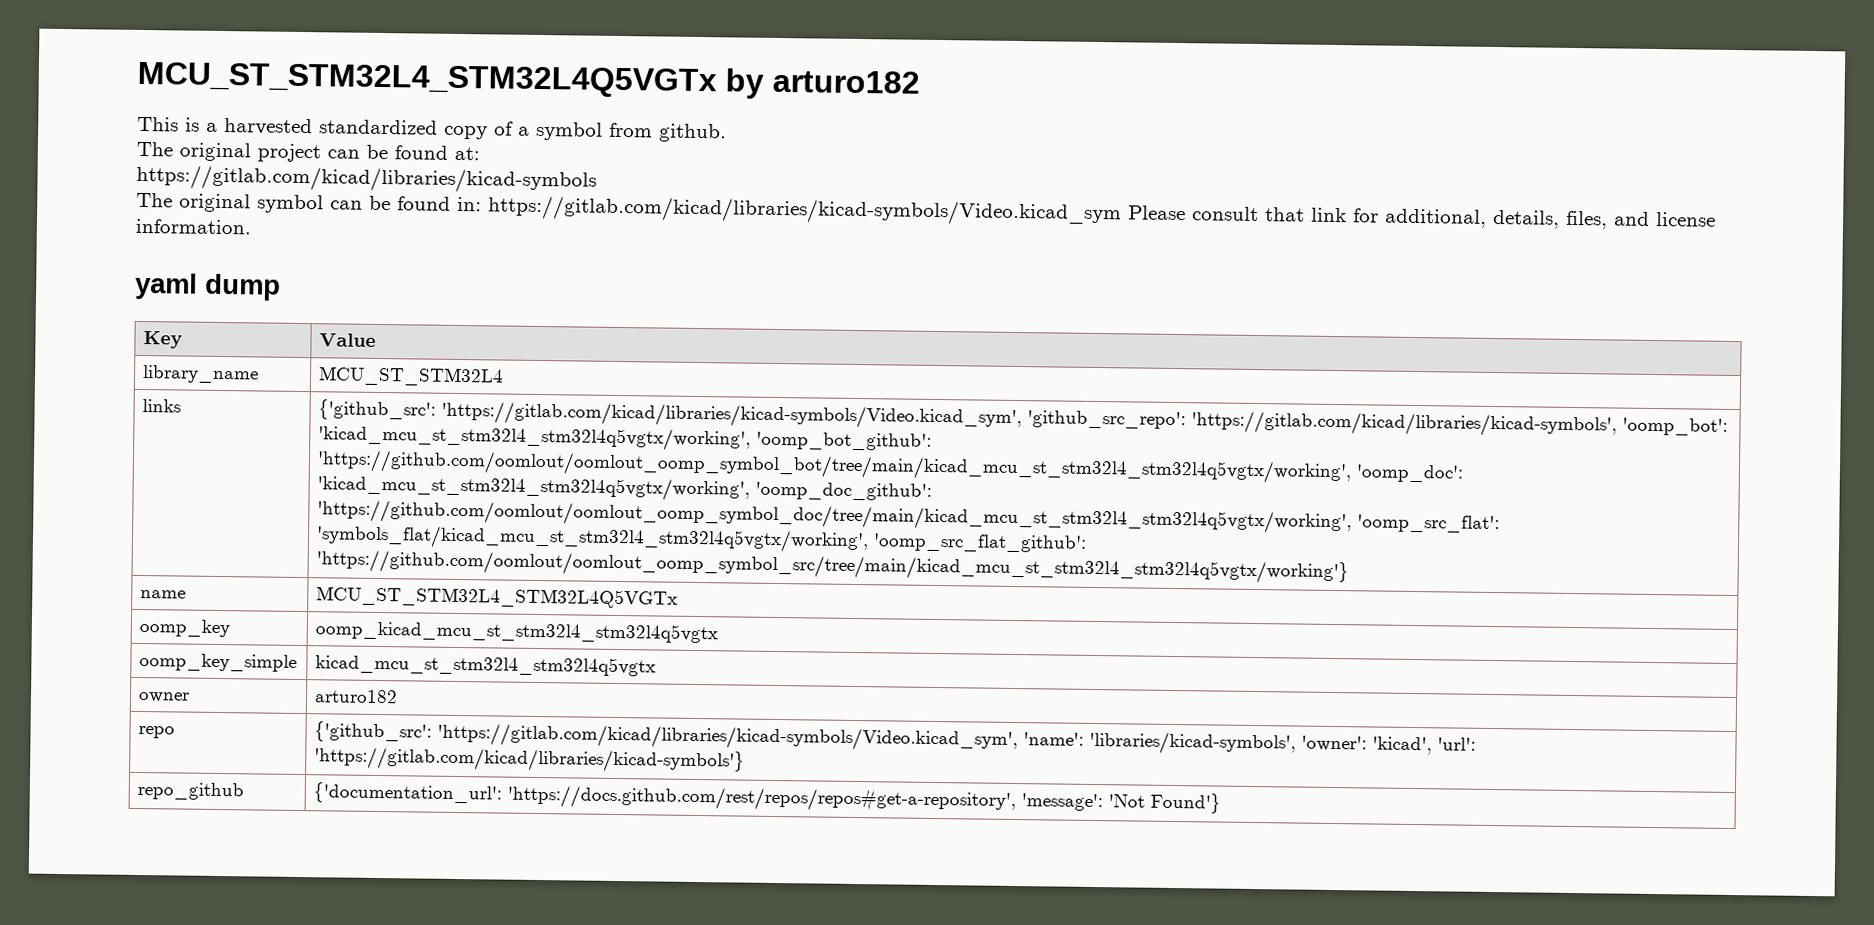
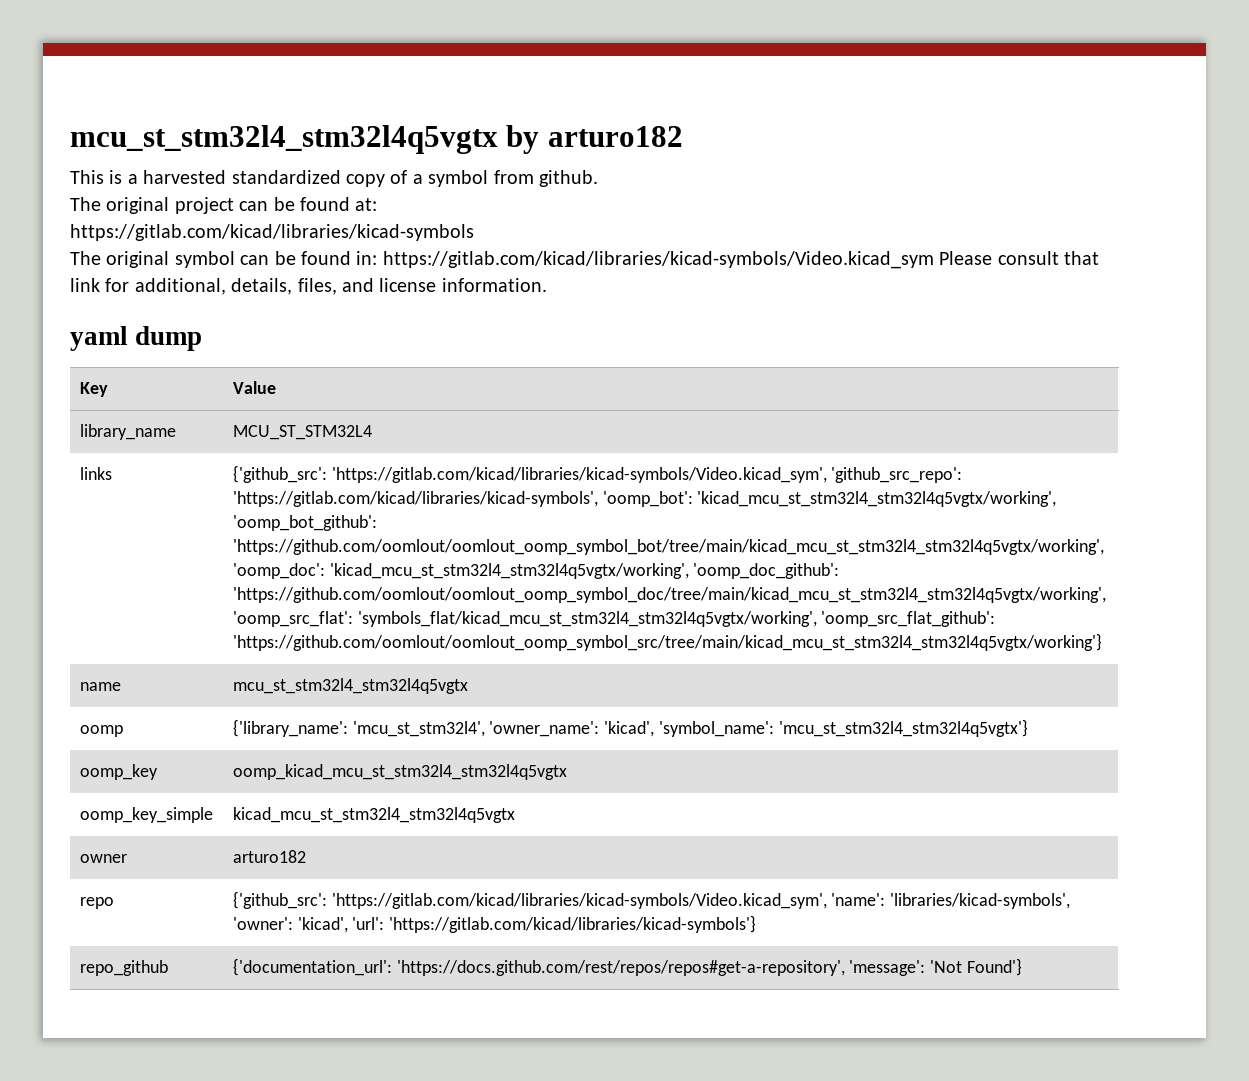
[137,61,717,99] MCU_ST_STM32L4_STM32L4Q5VGTx -> [70,125,498,154] mcu_st_stm32l4_stm32l4q5vgtx
[316,586,679,609] MCU_ST_STM32L4_STM32L4Q5VGTx -> [232,678,468,694] [79,725,123,737] [232,719,1028,737] mcu_st_stm32l4_stm32l4q5vgtx // oomp | {'library_name': 'mcu_st_stm32l4', 'owner_name': 'kicad', 'symbol_name': 'mcu_st_stm32l4_stm32l4q5vgtx'}

